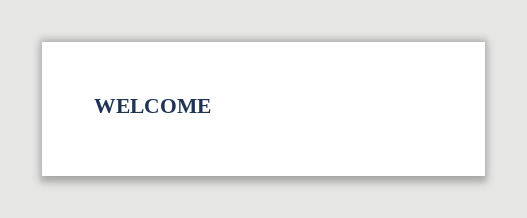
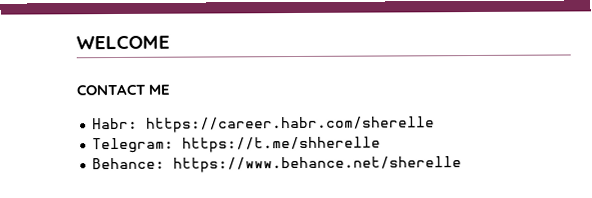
(211, 106) none -> [76,83,171,96] [92,116,436,133] [92,136,382,154] [92,156,463,173] // CONTACT ME // Habr: https://career.habr.com/sherelle // Telegram: https://t.me/shherelle // Behance: https://www.behance.net/sherelle

